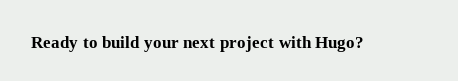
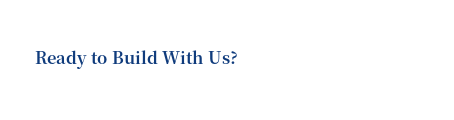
[102,36,365,52] build your next project with Hugo? -> [111,50,238,64] Build With Us?

